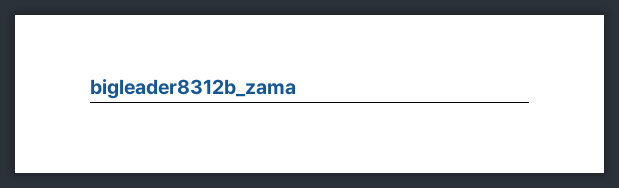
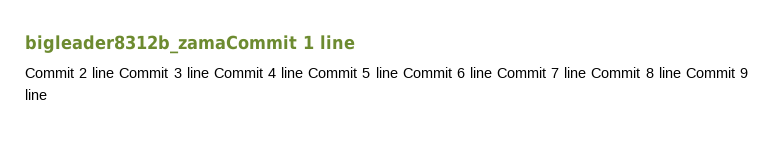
[90,79,296,99] bigleader8312b_zama -> [25,35,355,54] [25,67,748,78] [25,89,47,100] bigleader8312b_zamaCommit 1 line // Commit 2 line Commit 3 line Commit 4 line Commit 5 line Commit 6 line Commit 7 line Commit 8 line Commit 9 line

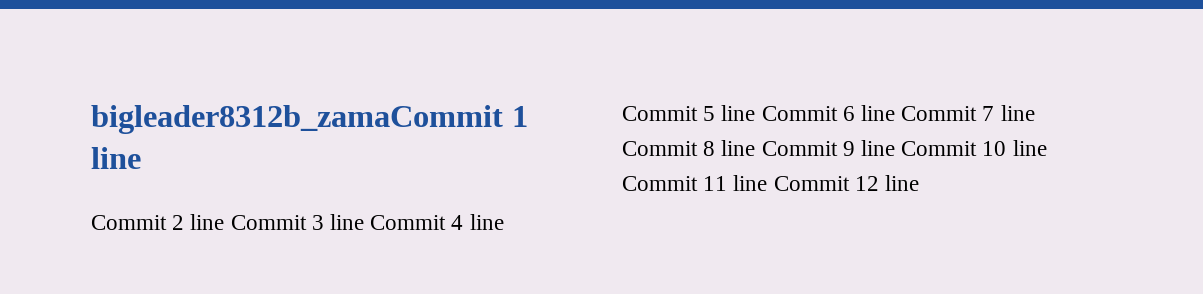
(47, 94) none -> [901,140,1047,156] [622,175,920,191] Commit 10 line Commit 11 line Commit 12 line

